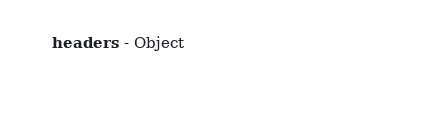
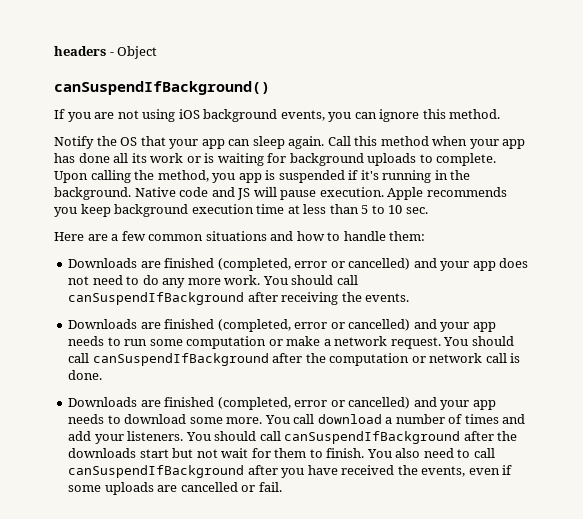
(184, 43) none -> [54,81,270,95] [54,109,501,122] [54,136,526,149] [54,153,497,166] [54,170,471,183] [54,187,507,200] [54,204,428,217] [54,231,426,241] [68,258,529,271] [68,275,358,288] [68,292,410,305] [68,319,496,332] [68,336,514,349] [68,353,521,366] [68,370,103,380] [68,397,496,410] [68,414,526,424] [68,431,518,444] [68,448,495,458] [68,465,513,478] [68,482,282,495] // canSuspendIfBackground() // If you are not using iOS background events, you can ignore this method. // Notify the OS that your app can sleep again. Call this method when your app has done all its work or is waiting for background uploads to complete. Upon calling the method, you app is suspended if it's running in the background. Native code and JS will pause execution. Apple recommends you keep background execution time at less than 5 to 10 sec. // Here are a few common situations and how to handle them: // Downloads are finished (completed, error or cancelled) and your app does not need to do any more work. You should call canSuspendIfBackground after receiving the events. // Downloads are finished (completed, error or cancelled) and your app needs to run some computation or make a network request. You should call canSuspendIfBackground after the computation or network call is done. // Downloads are finished (completed, error or cancelled) and your app needs to download some more. You call download a number of times and add your listeners. You should call canSuspendIfBackground after the downloads start but not wait for them to finish. You also need to call canSuspendIfBackground after you have received the events, even if some uploads are cancelled or fail.

